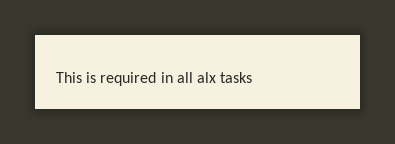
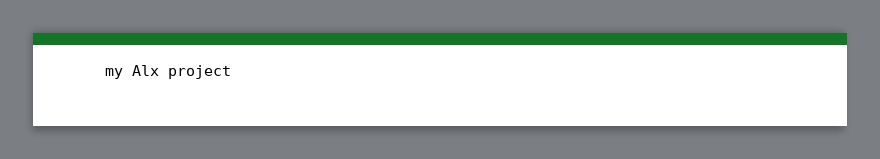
[56,72,253,86] This is required in all alx tasks -> [105,65,231,79] my Alx project

